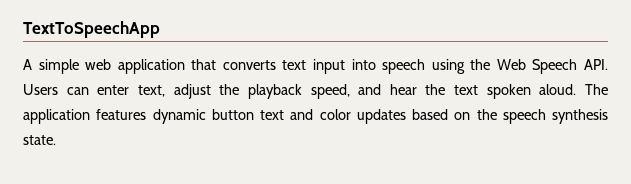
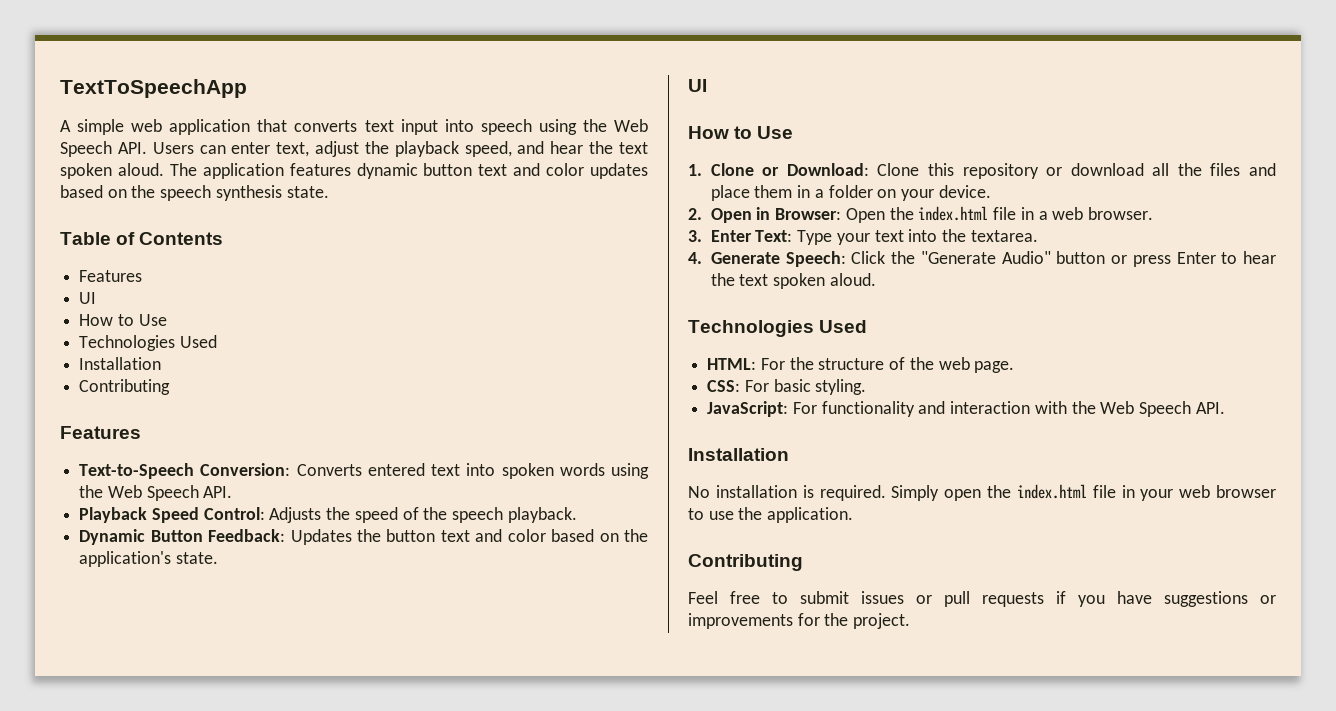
(56, 140) none -> [60,232,224,245] [79,270,143,282] [79,292,97,304] [79,314,167,326] [79,335,217,351] [79,357,162,370] [79,379,171,395] [60,426,141,439] [79,463,649,479] [79,485,233,501] [79,507,577,523] [79,529,648,545] [79,551,218,567] [688,79,707,92] [688,126,794,139] [688,163,1276,179] [710,185,991,201] [688,206,1153,223] [688,229,1038,245] [688,251,1276,267] [710,273,876,289] [688,320,868,337] [707,357,1015,373] [707,379,867,395] [707,401,1225,417] [688,448,789,461] [688,484,1276,501] [688,507,854,523] [688,554,803,571] [688,591,1276,607] [688,613,911,629] // Table of Contents // Features // UI // How to Use // Technologies Used // Installation // Contributing // Features // Text-to-Speech Conversion: Converts entered text into spoken words using the Web Speech API. // Playback Speed Control: Adjusts the speed of the speech playback. // Dynamic Button Feedback: Updates the button text and color based on the application's state. // UI // How to Use // 1. Clone or Download: Clone this repository or download all the files and place them in a folder on your device. // 2. Open in Browser: Open the index.html file in a web browser. // 3. Enter Text: Type your text into the textarea. // 4. Generate Speech: Click the "Generate Audio" button or press Enter to hear the text spoken aloud. // Technologies Used // HTML: For the structure of the web page. // CSS: For basic styling. // JavaScript: For functionality and interaction with the Web Speech API. // Installation // No installation is required. Simply open the index.html file in your web browser to use the application. // Contributing // Feel free to submit issues or pull requests if you have suggestions or improvements for the project.

